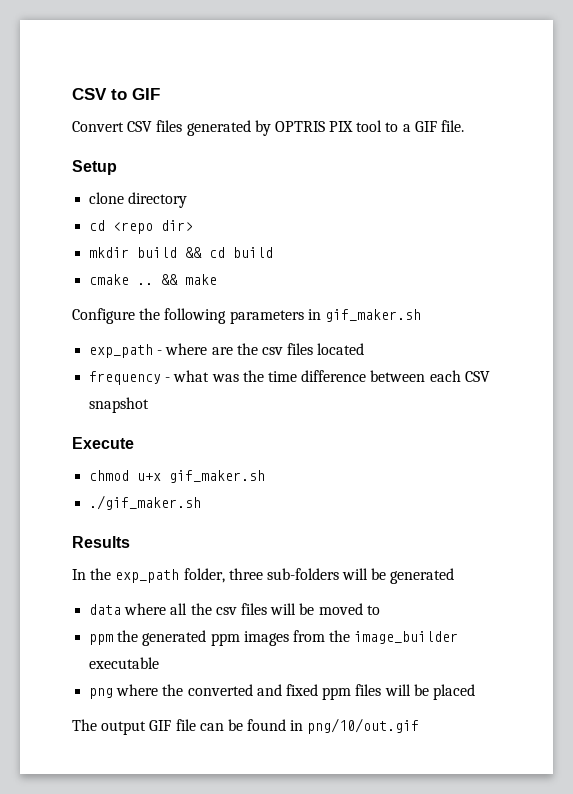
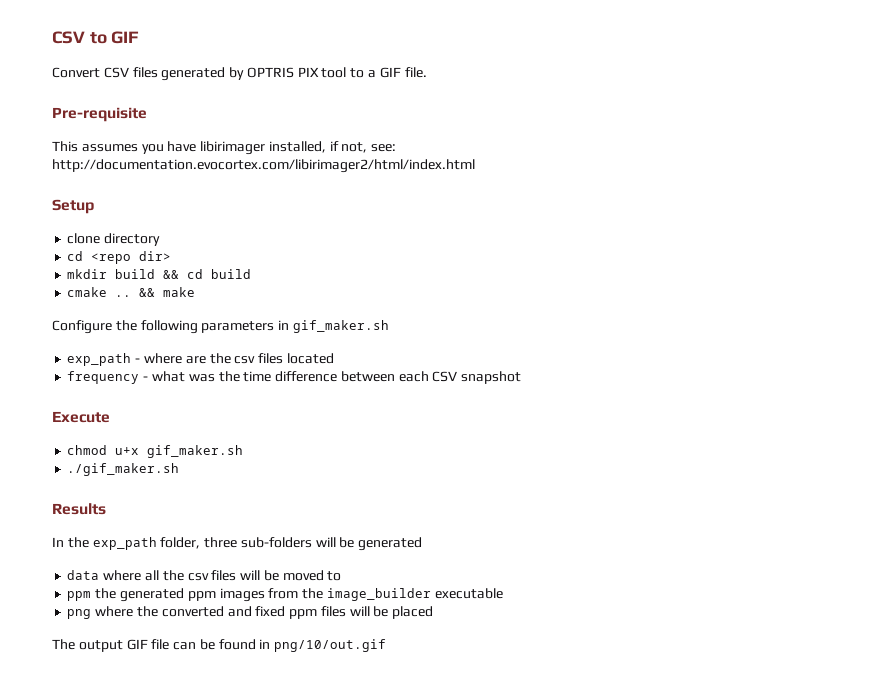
(465, 126) none -> [52,107,147,122] [52,141,397,155] [52,159,475,173] // Pre-requisite // This assumes you have libirimager installed, if not, see: http://documentation.evocortex.com/libirimager2/html/index.html

